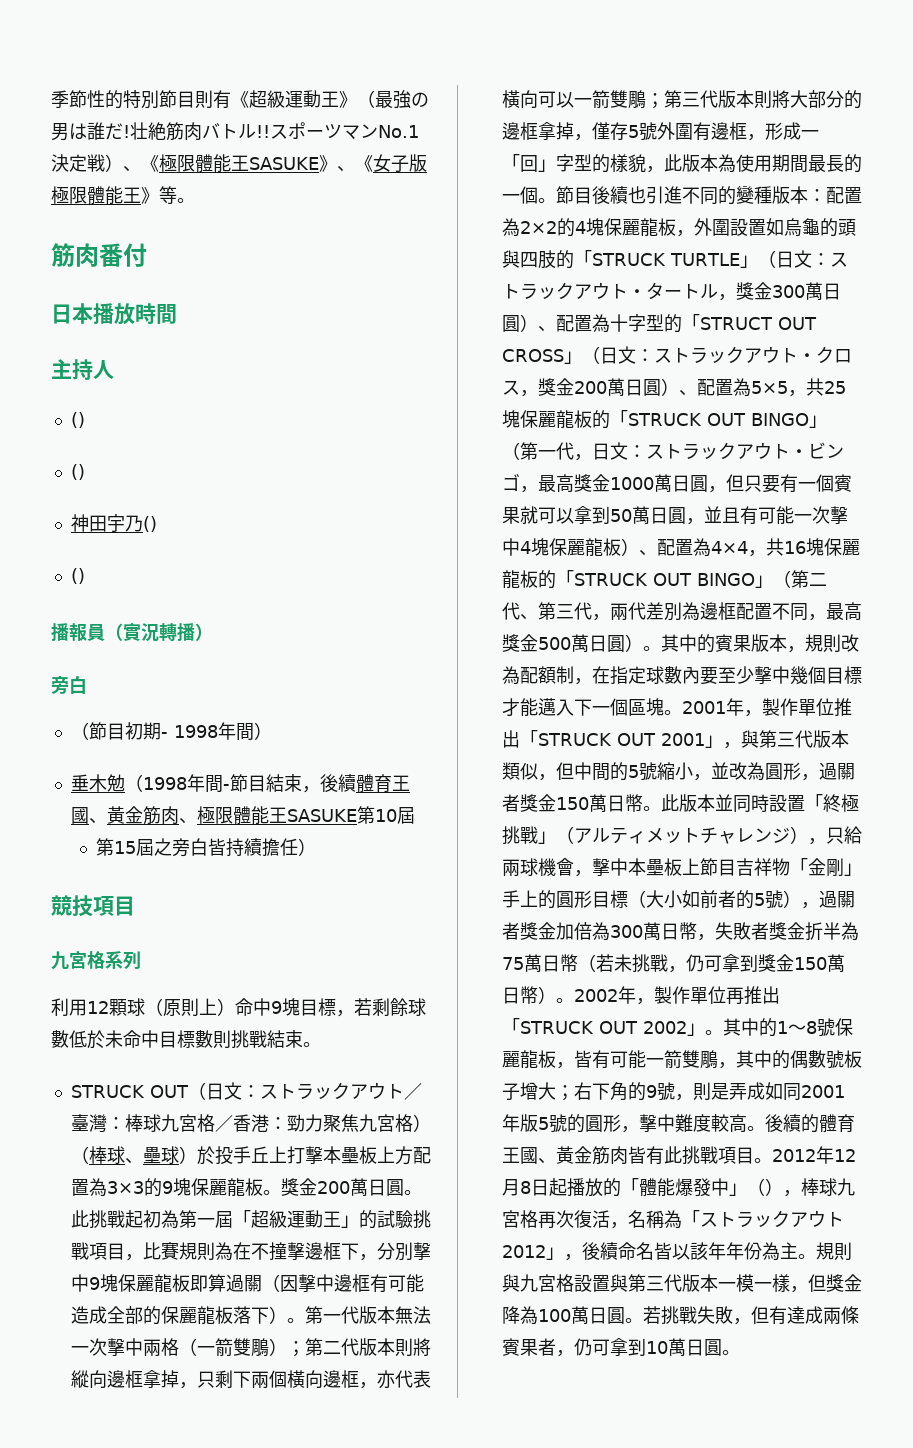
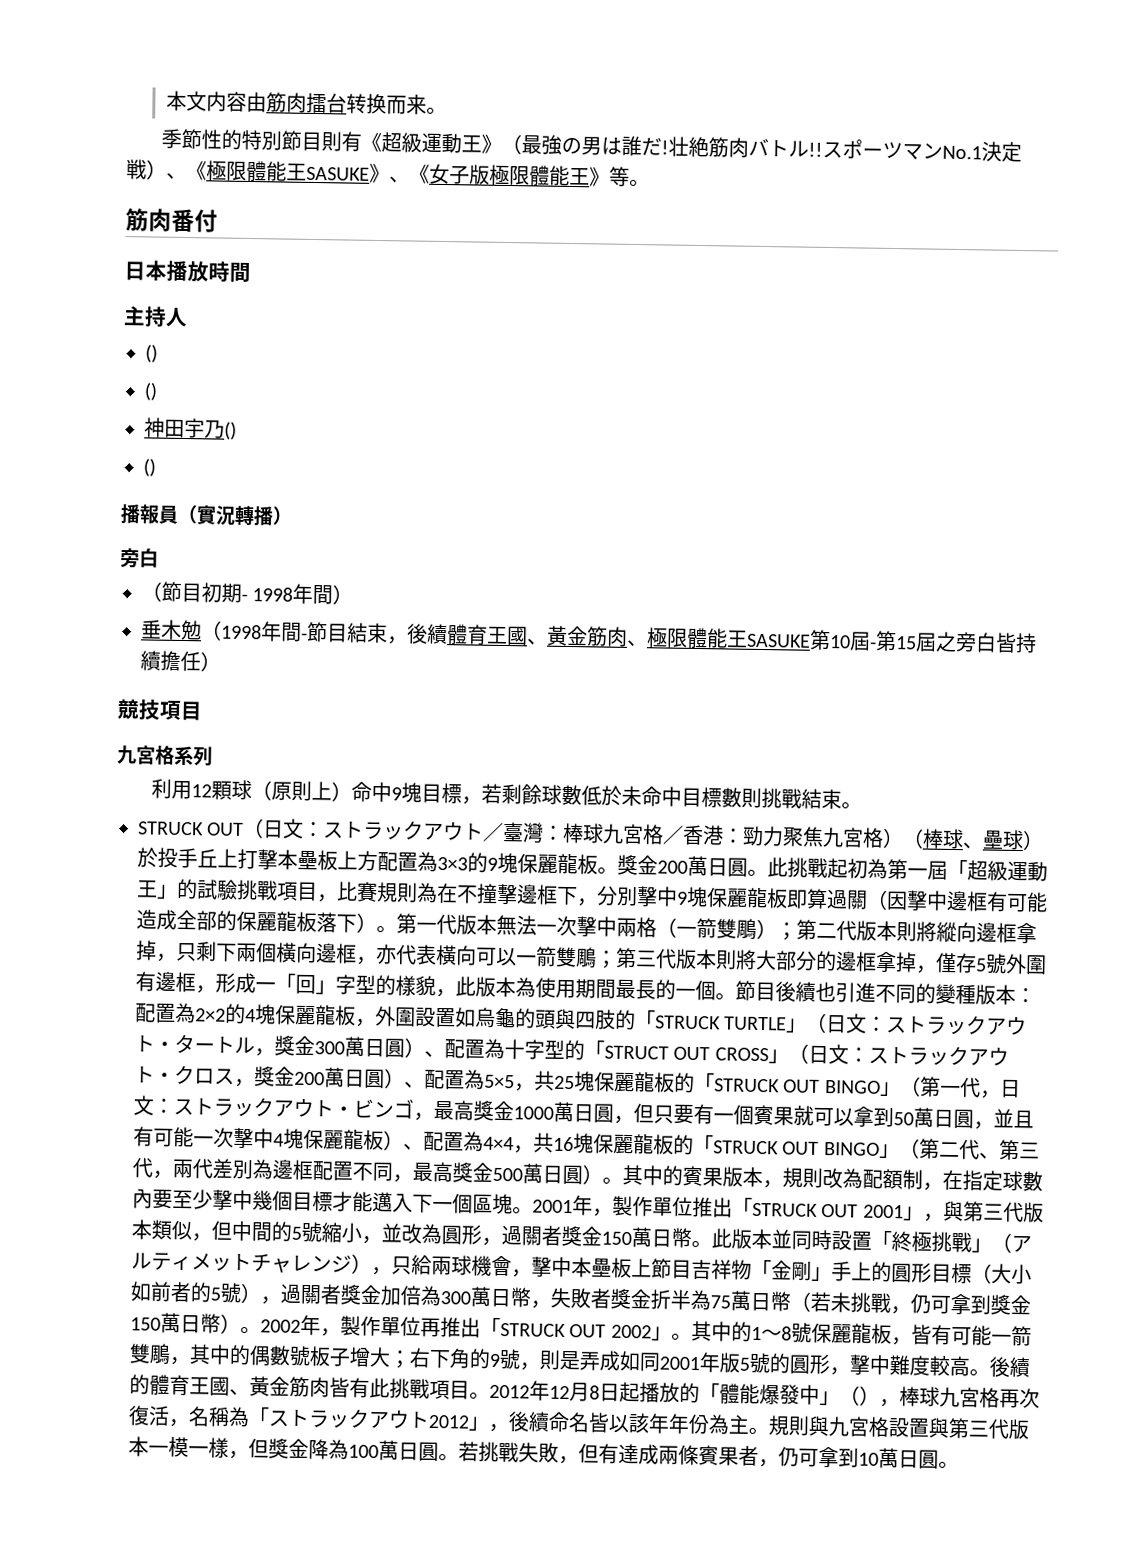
(51, 99) none -> [166,90,448,116] 本文内容由筋肉擂台转换而来。 //
(415, 815) // -> [869,641,877,649] -

